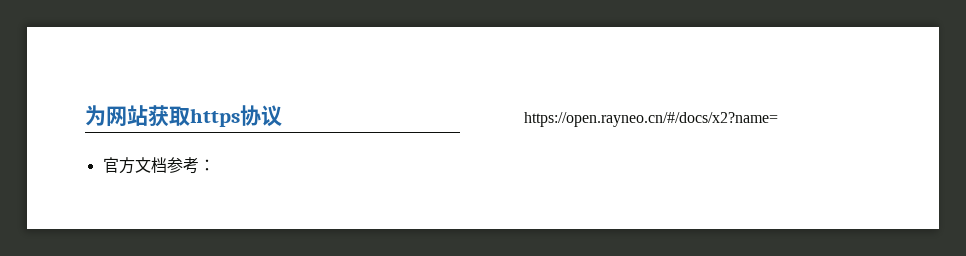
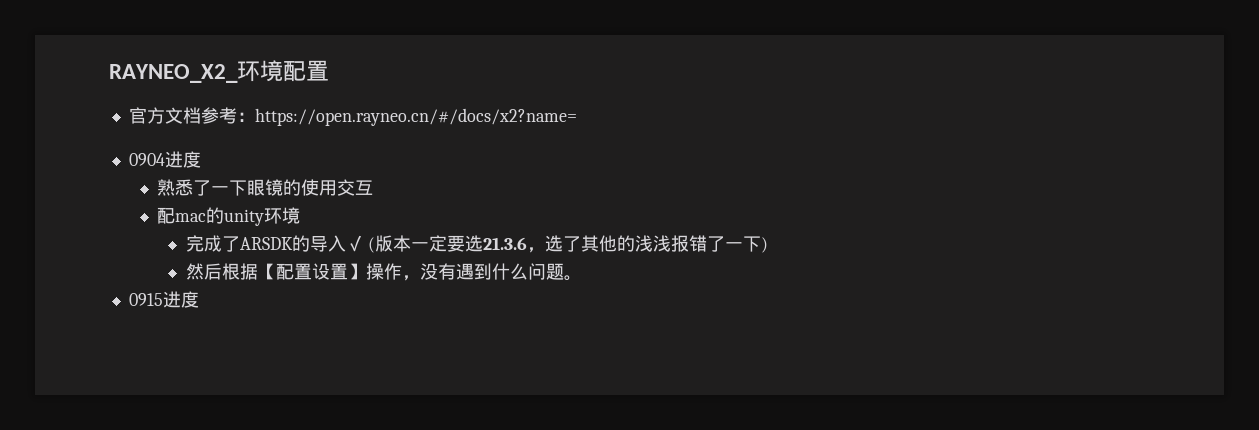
[85,105,282,127] 为网站获取https协议 -> [109,60,329,83] RAYNEO_X2_环境配置
(778, 119) none -> [128,151,201,168] [157,179,374,196] [157,207,301,226] [185,235,769,253] [185,263,582,281] [128,291,199,308] // 0904进度 // 熟悉了一下眼镜的使用交互 // 配mac的unity环境 // 完成了ARSDK的导入✓ (版本一定要选21.3.6，选了其他的浅浅报错了一下) // 然后根据【配置设置】操作，没有遇到什么问题。 // 0915进度

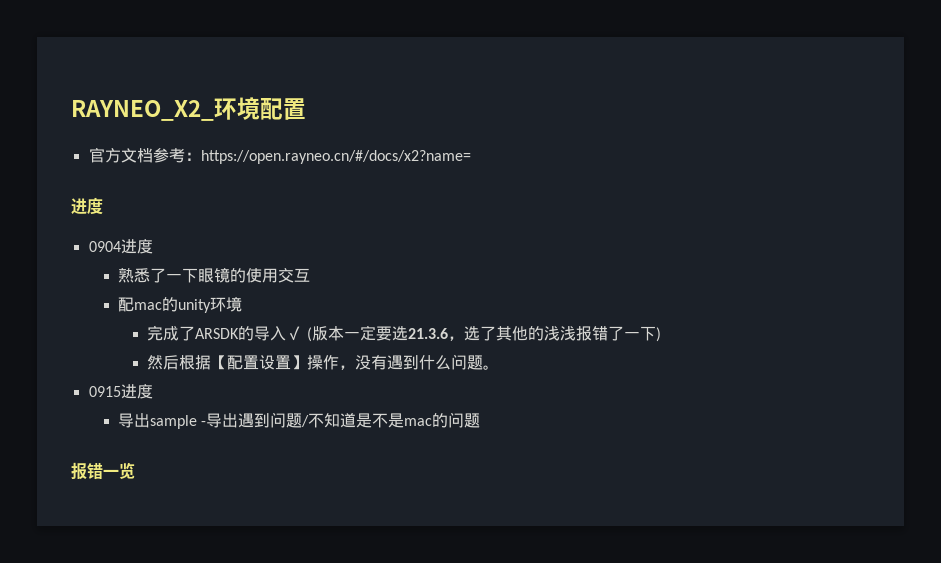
(577, 117) none -> [71,197,103,215] // 进度
(199, 299) none -> [118,412,481,429] [71,462,135,480] // 导出sample -导出遇到问题/不知道是不是mac的问题 // 报错一览

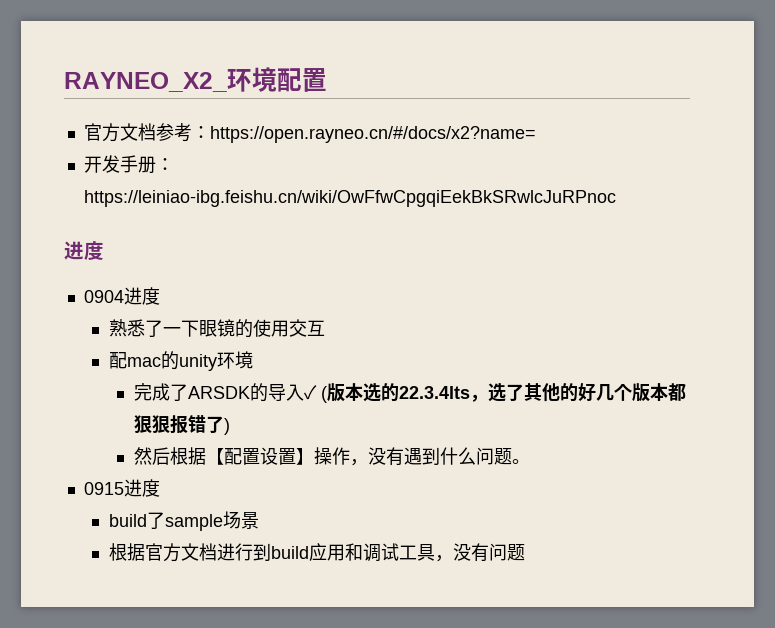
(471, 157) none -> [83,155,174,173] [83,190,616,207] // 开发手册：https://leiniao-ibg.feishu.cn/wiki/OwFfwCpgqiEekBkSRwlcJuRPnoc
[343,325,656,341] 一定要选21.3.6，选了其他的浅浅报错了一下 -> [362,383,686,402] [133,415,224,434] 选的22.3.4lts，选了其他的好几个版本都狠狠报错了
[118,412,481,429] [71,462,135,480] 导出sample -导出遇到问题/不知道是不是mac的问题 // 报错一览 -> [108,511,259,531] [108,543,525,562] build了sample场景 // 根据官方文档进行到build应用和调试工具，没有问题

